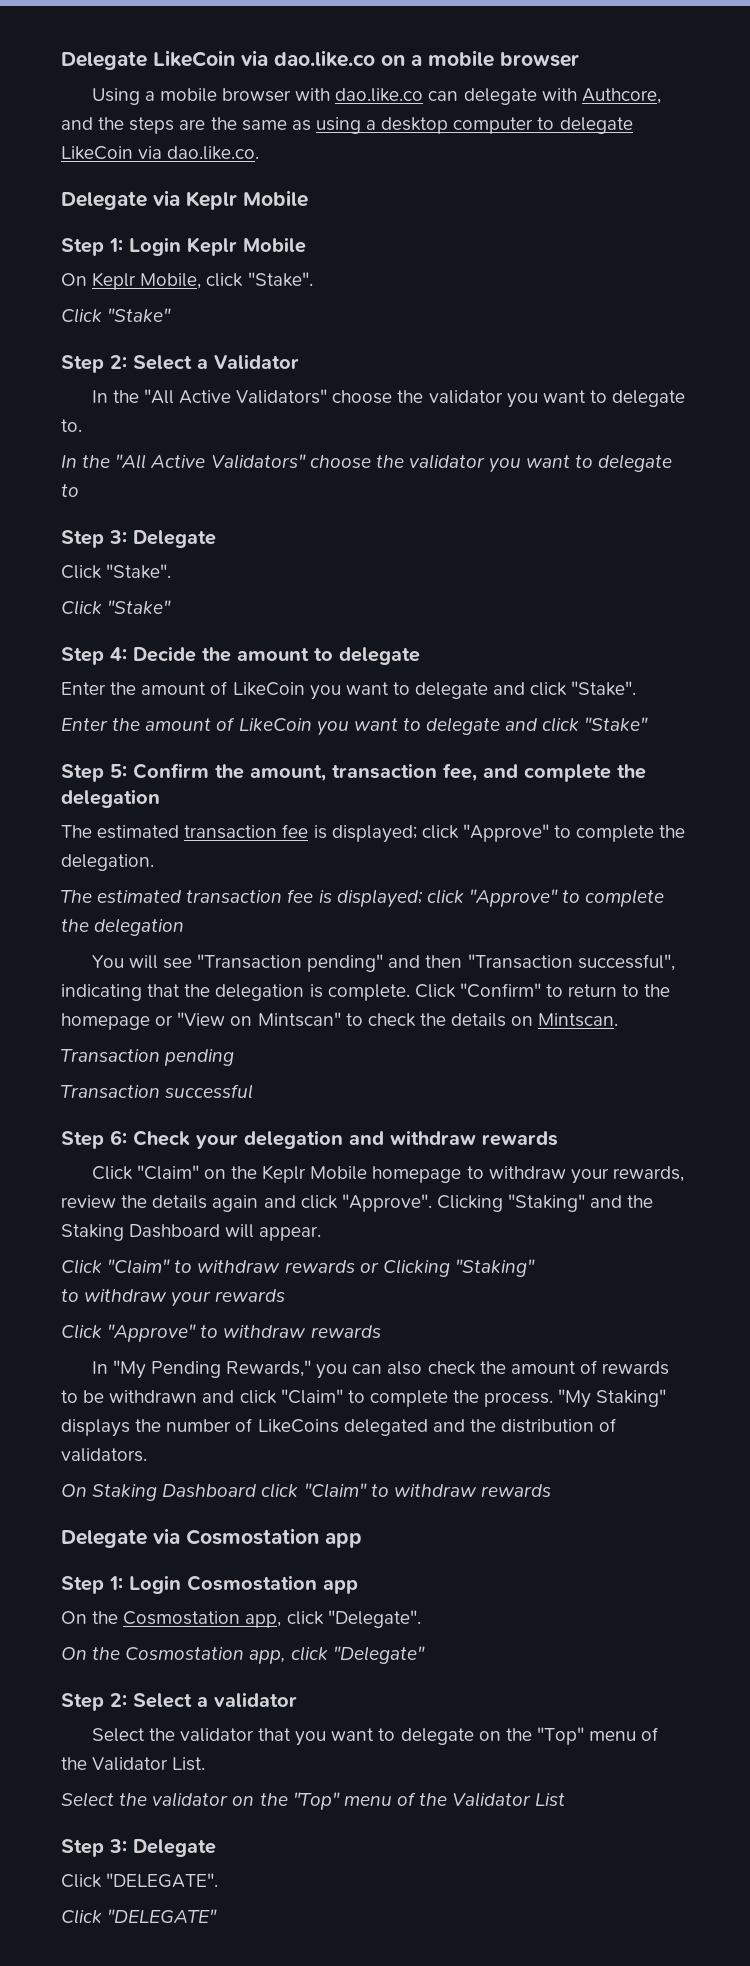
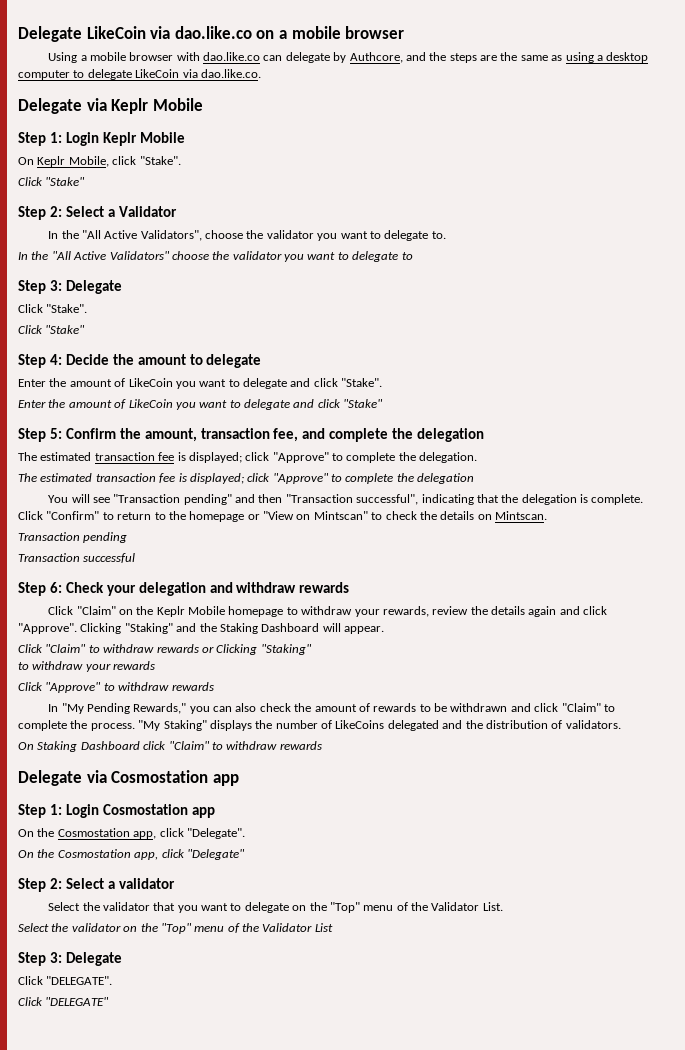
[541,88,577,101] with -> [333,52,347,63] by
[236,389,328,404] Validators" -> [140,230,202,241] Validators",

